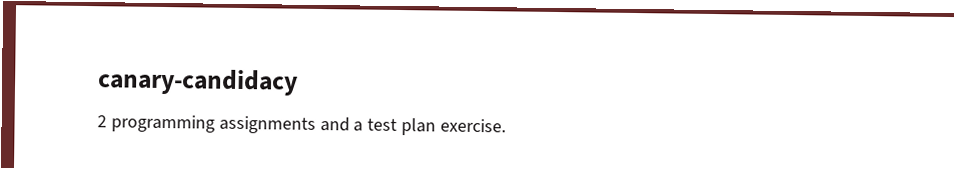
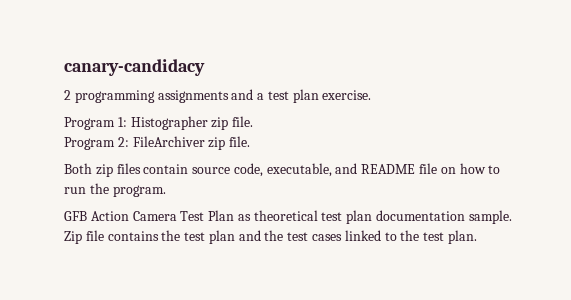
(507, 125) none -> [64,116,254,130] [64,136,251,150] [64,163,501,177] [64,183,166,197] [64,210,512,224] [64,230,477,244] // Program 1: Histographer zip file. // Program 2: FileArchiver zip file. // Both zip files contain source code, executable, and README file on how to run the program. // GFB Action Camera Test Plan as theoretical test plan documentation sample. Zip file contains the test plan and the test cases linked to the test plan.

